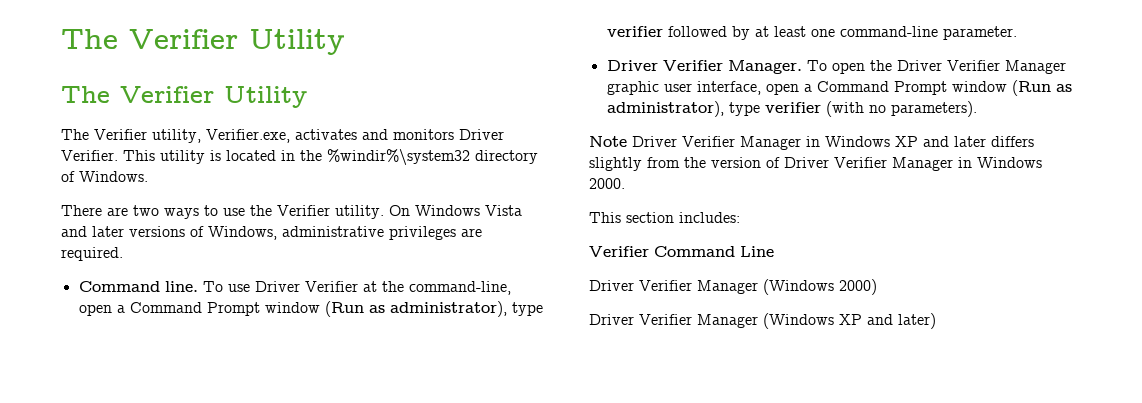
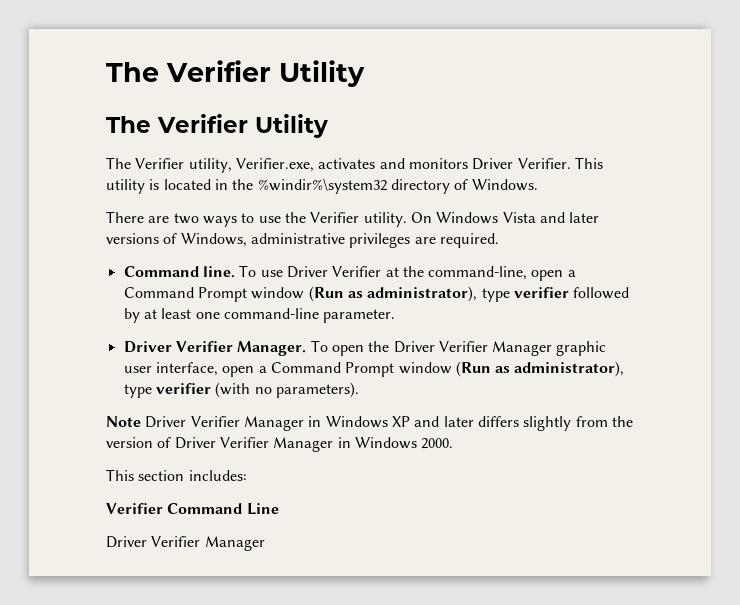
[763,279,877,295] [589,313,936,329] (Windows 2000) // Driver Verifier Manager (Windows XP and later) -> (265, 543) none

